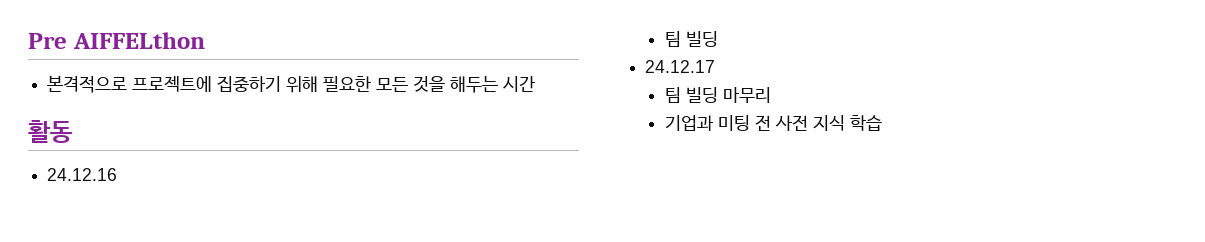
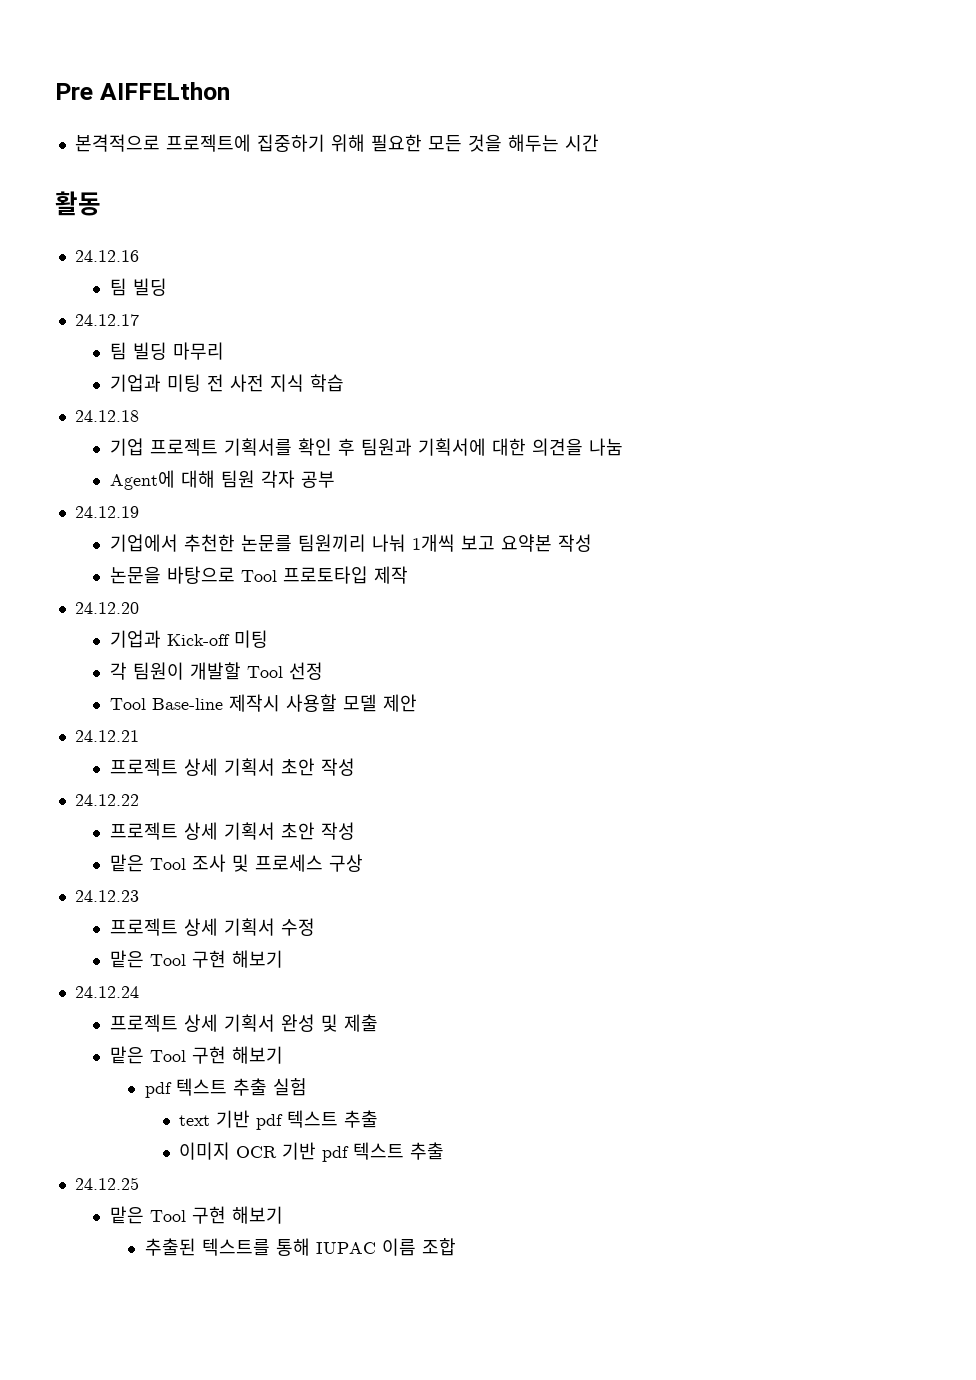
(883, 123) none -> [74,410,139,422] [109,438,623,456] [109,470,335,490] [74,506,139,518] [109,534,592,552] [109,566,408,584] [74,602,139,614] [109,630,268,648] [109,662,323,680] [109,694,417,712] [74,730,139,742] [109,758,355,776] [74,794,139,806] [109,822,355,840] [109,854,363,872] [74,890,139,902] [109,918,315,936] [109,950,283,968] [74,986,139,998] [109,1014,378,1032] [109,1046,283,1064] [144,1078,307,1098] [179,1110,379,1130] [179,1142,445,1162] [74,1177,139,1190] [109,1206,283,1224] [144,1238,456,1256] // 24.12.18 // 기업 프로젝트 기획서를 확인 후 팀원과 기획서에 대한 의견을 나눔 // Agent에 대해 팀원 각자 공부 // 24.12.19 // 기업에서 추천한 논문를 팀원끼리 나눠 1개씩 보고 요약본 작성 // 논문을 바탕으로 Tool 프로토타입 제작 // 24.12.20 // 기업과 Kick-off 미팅 // 각 팀원이 개발할 Tool 선정 // Tool Base-line 제작시 사용할 모델 제안 // 24.12.21 // 프로젝트 상세 기획서 초안 작성 // 24.12.22 // 프로젝트 상세 기획서 초안 작성 // 맡은 Tool 조사 및 프로세스 구상 // 24.12.23 // 프로젝트 상세 기획서 수정 // 맡은 Tool 구현 해보기 // 24.12.24 // 프로젝트 상세 기획서 완성 및 제출 // 맡은 Tool 구현 해보기 // pdf 텍스트 추출 실험 // text 기반 pdf 텍스트 추출 // 이미지 OCR 기반 pdf 텍스트 추출 // 24.12.25 // 맡은 Tool 구현 해보기 // 추출된 텍스트를 통해 IUPAC 이름 조합

